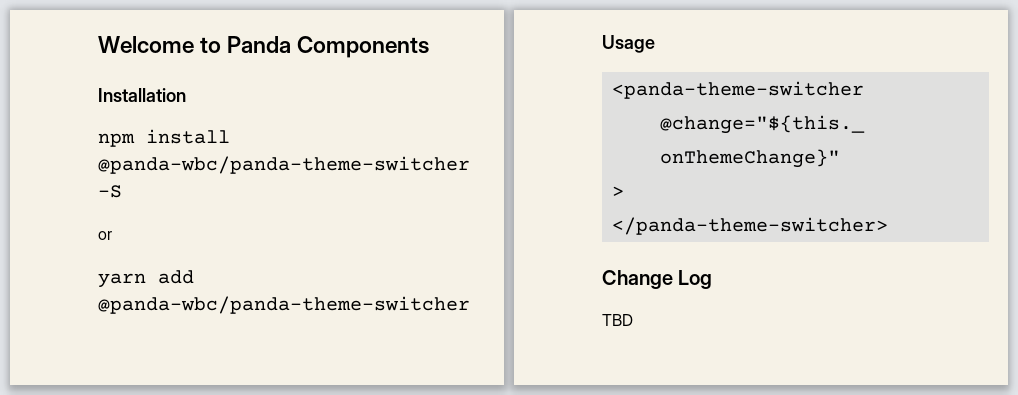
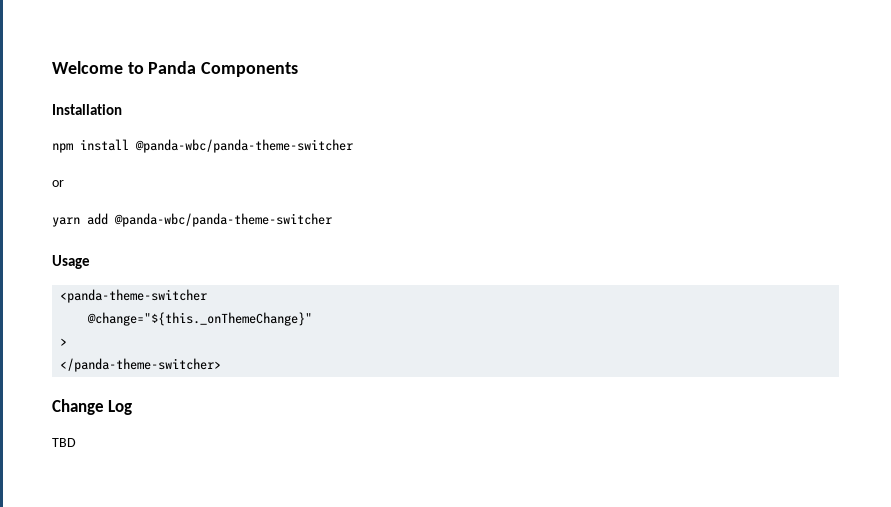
[98,185,122,198] -S -> (353, 146) none

